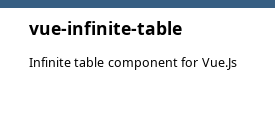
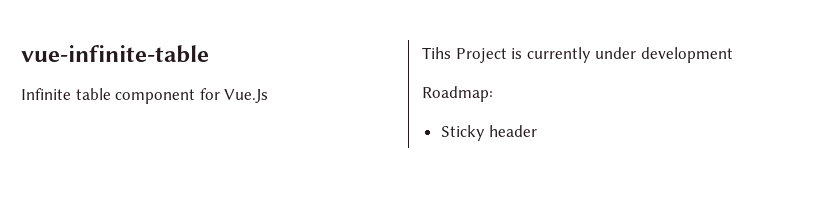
(237, 64) none -> [422,47,733,63] [422,86,493,102] [440,125,538,141] // Tihs Project is currently under development // Roadmap: // Sticky header

